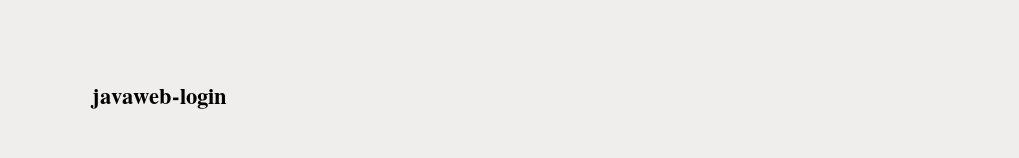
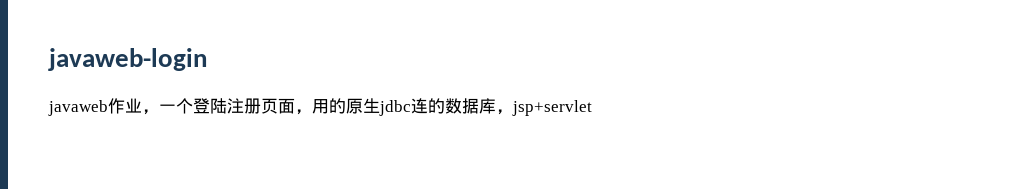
(227, 99) none -> [48,98,592,116] // javaweb作业，一个登陆注册页面，用的原生jdbc连的数据库，jsp+servlet

